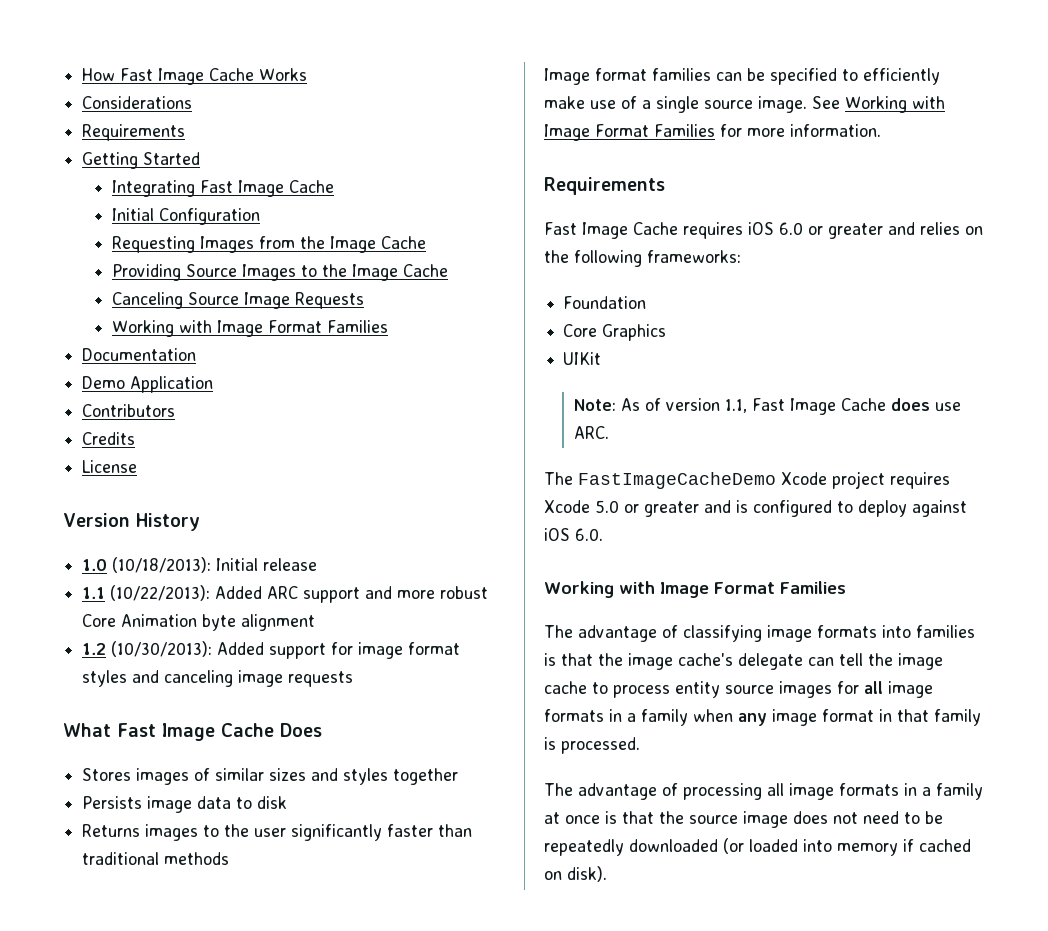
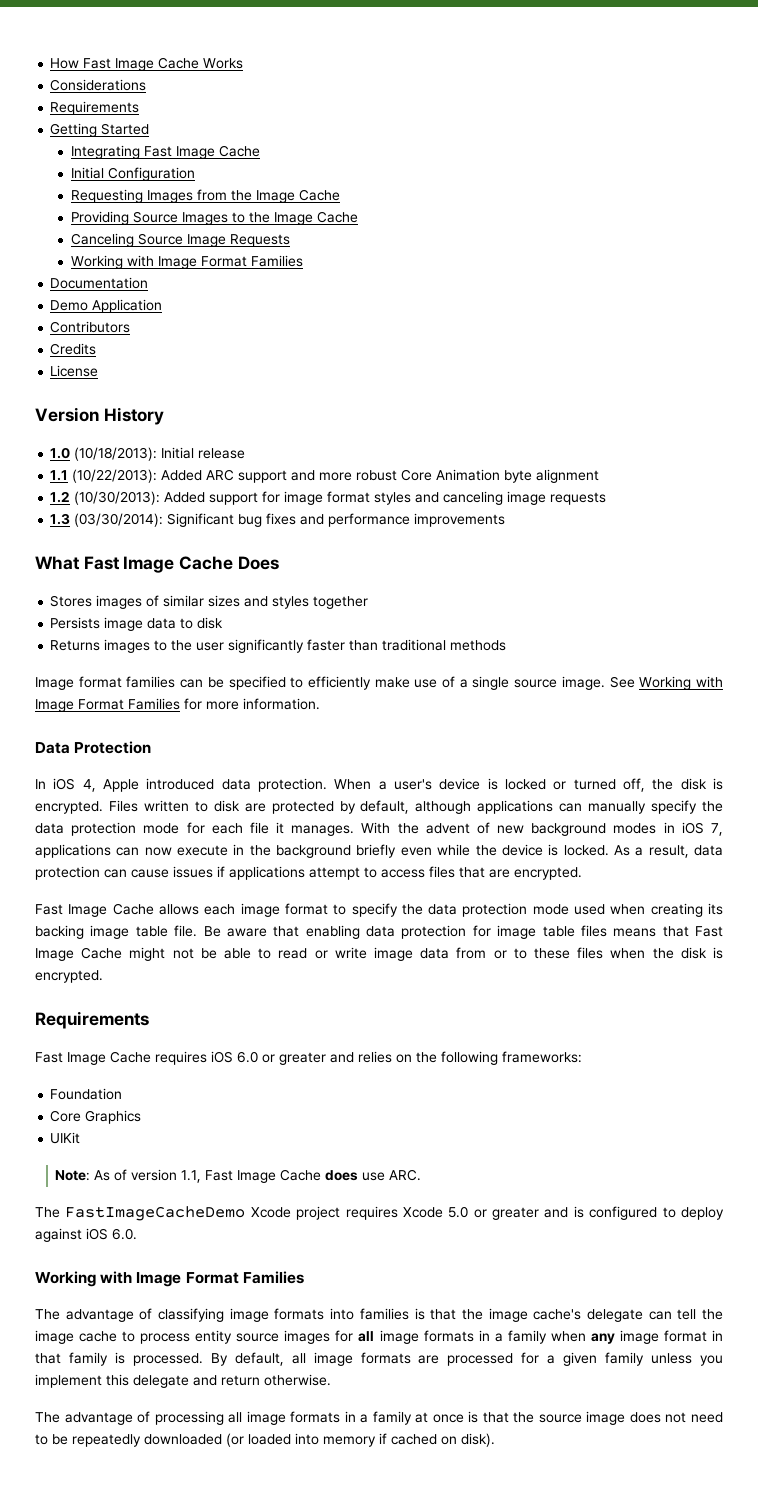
(354, 679) none -> [50,513,506,527] // 1.3 (03/30/2014): Significant bug fixes and performance improvements
(881, 130) none -> [35,741,152,754] [35,778,724,792] [35,800,724,814] [35,822,723,836] [35,844,724,858] [35,866,582,880] [35,903,723,917] [35,925,723,939] [35,947,724,961] [35,970,103,983] // Data Protection // In iOS 4, Apple introduced data protection. When a user's device is locked or turned off, the disk is encrypted. Files written to disk are protected by default, although applications can manually specify the data protection mode for each file it manages. With the advent of new background modes in iOS 7, applications can now execute in the background briefly even while the device is locked. As a result, data protection can cause issues if applications attempt to access files that are encrypted. // Fast Image Cache allows each image format to specify the data protection mode used when creating its backing image table file. Be aware that enabling data protection for image table files means that Fast Image Cache might not be able to read or write image data from or to these files when the disk is encrypted.
(640, 745) none -> [210,1352,723,1366] [35,1374,331,1388] By default, all image formats are processed for a given family unless you implement this delegate and return otherwise.

